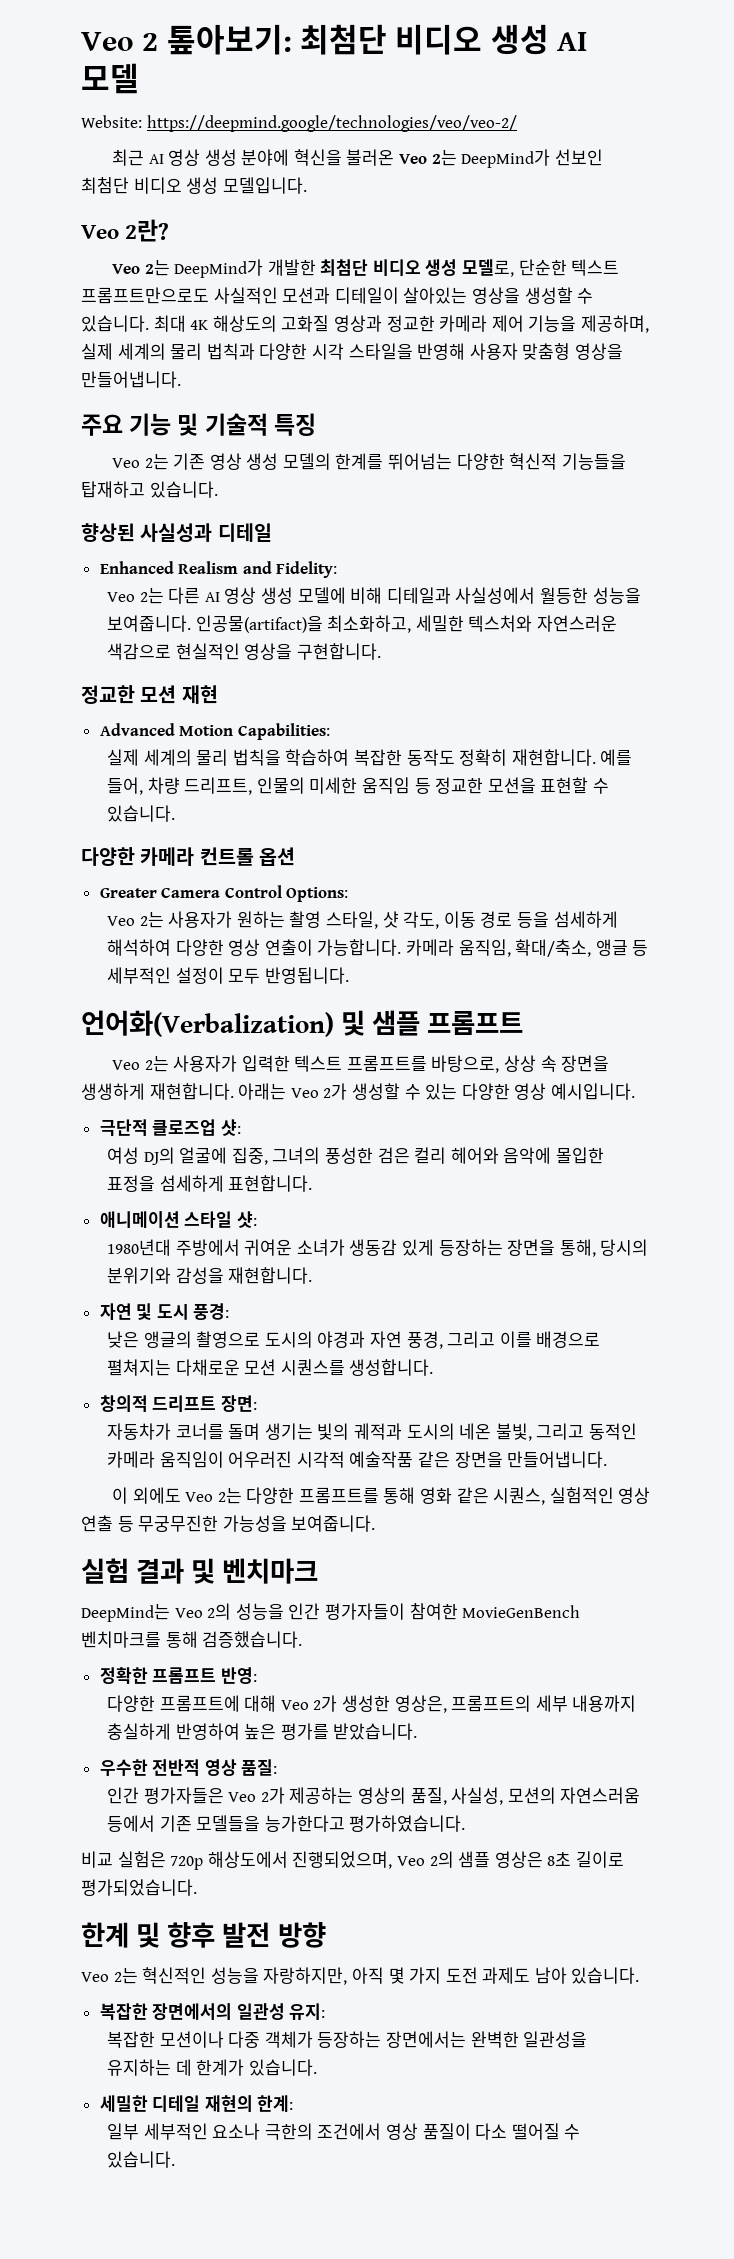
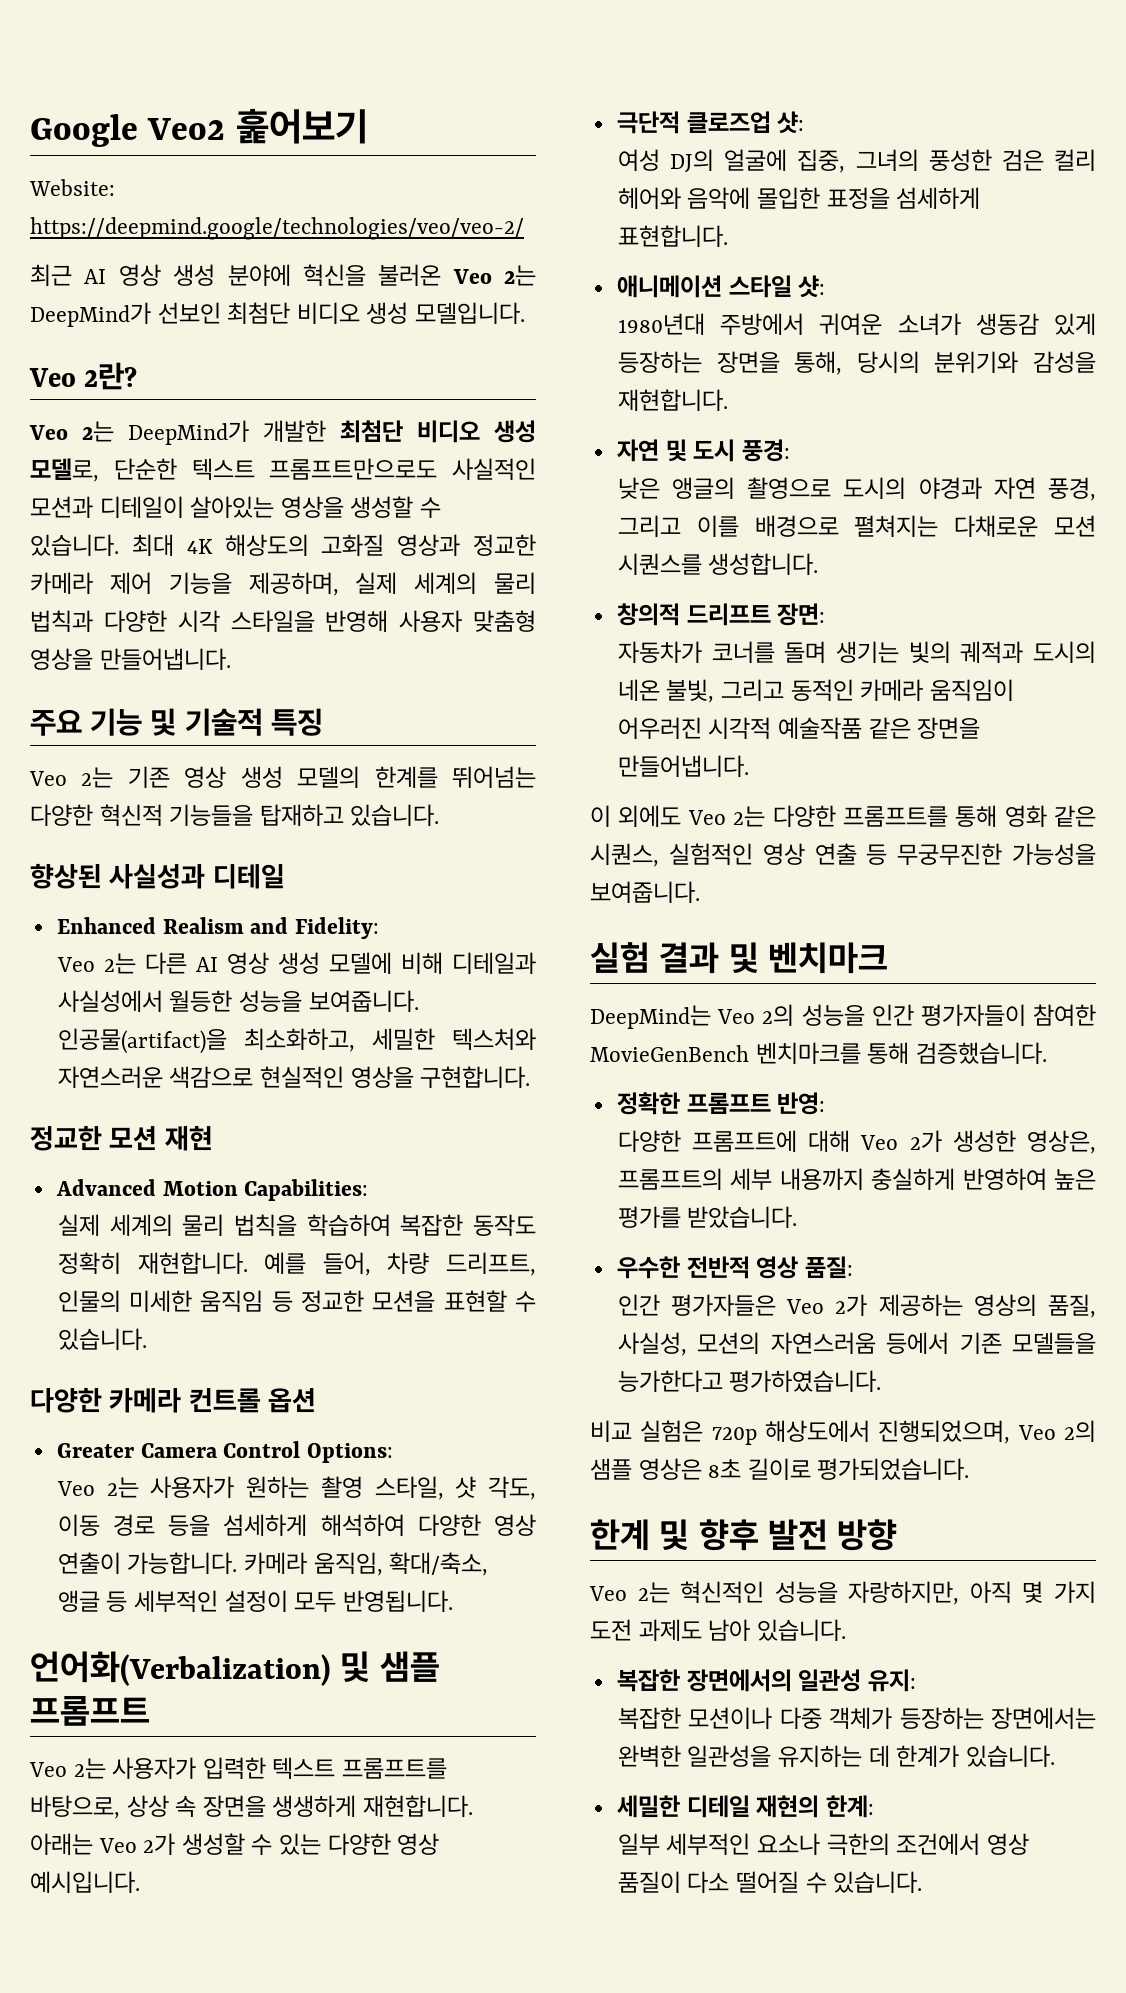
[81,24,588,55] [81,63,139,94] Veo 2 톺아보기: 최첨단 비디오 생성 AI 모델 -> [30,108,368,147] Google Veo2 훑어보기

